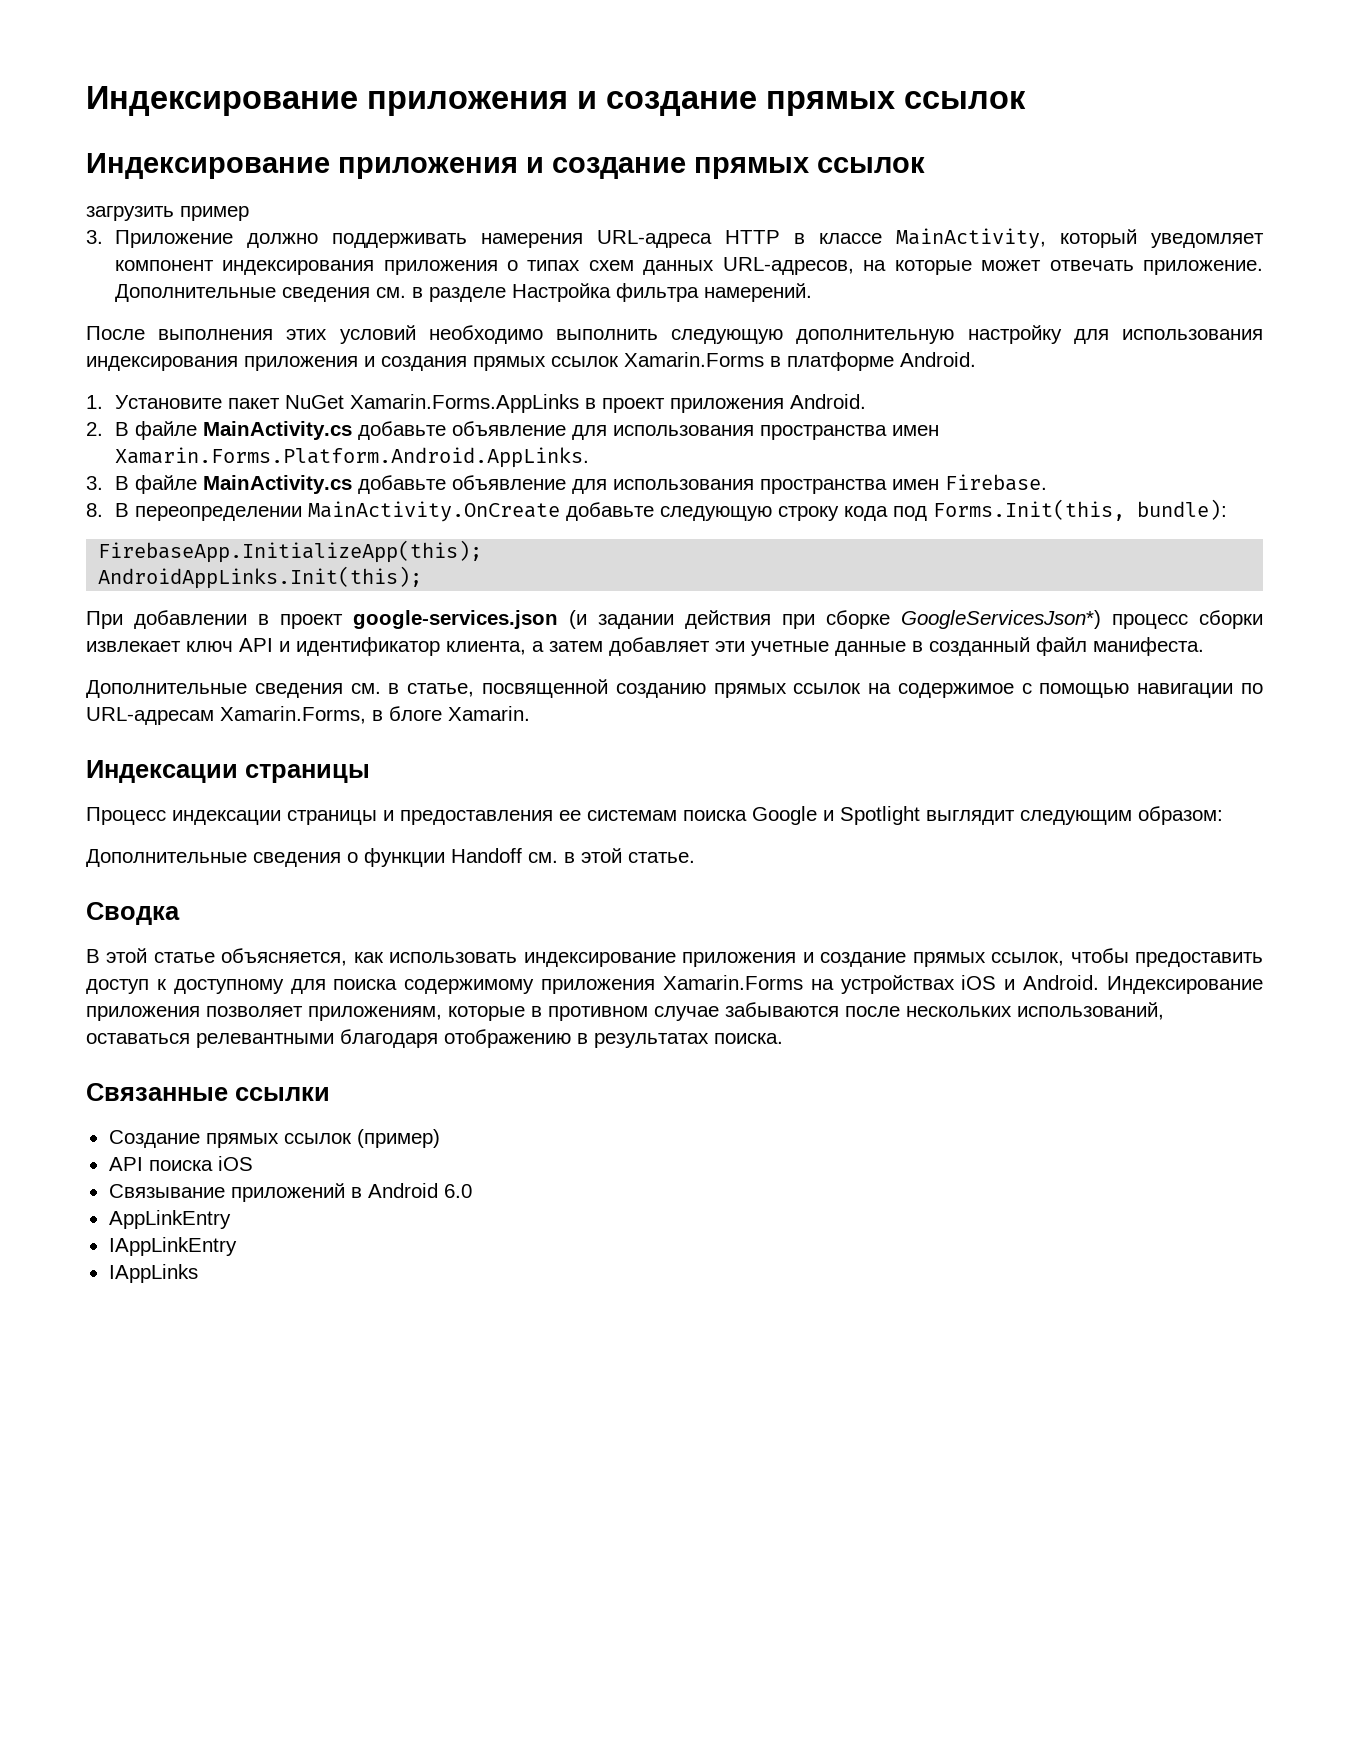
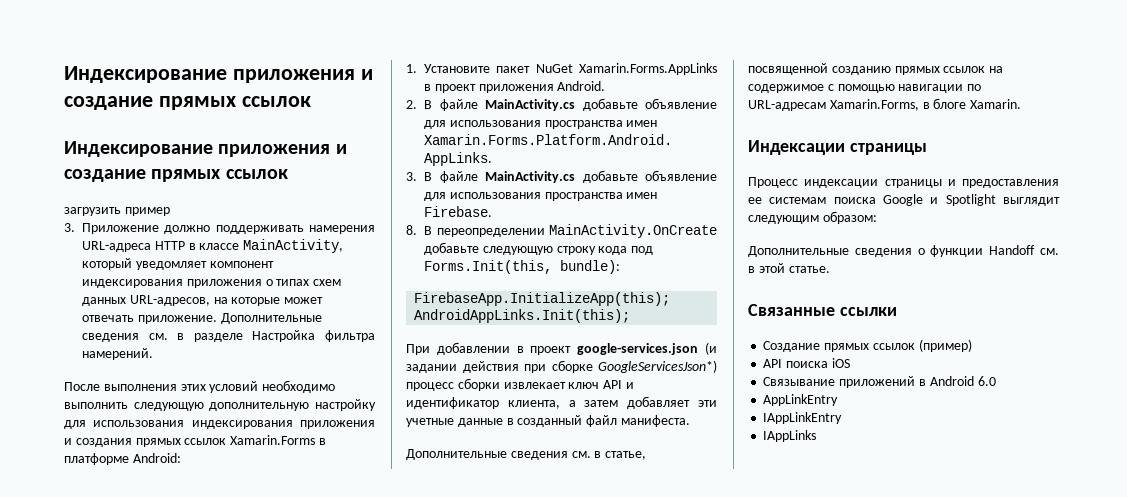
[900,352,976,367] Android. -> [132,453,181,463] Android:
[86,902,180,925] [86,948,1263,967] [86,975,1263,994] [86,1002,1164,1021] [86,1029,783,1048] // Сводка // В этой статье объясняется, как использовать индексирование приложения и создание прямых ссылок, чтобы предоставить доступ к доступному для поиска содержимому приложения Xamarin.Forms на устройствах iOS и Android. Индексирование приложения позволяет приложениям, которые в противном случае забываются после нескольких использований, оставаться релевантными благодаря отображению в результатах поиска. -> (830, 269) none

